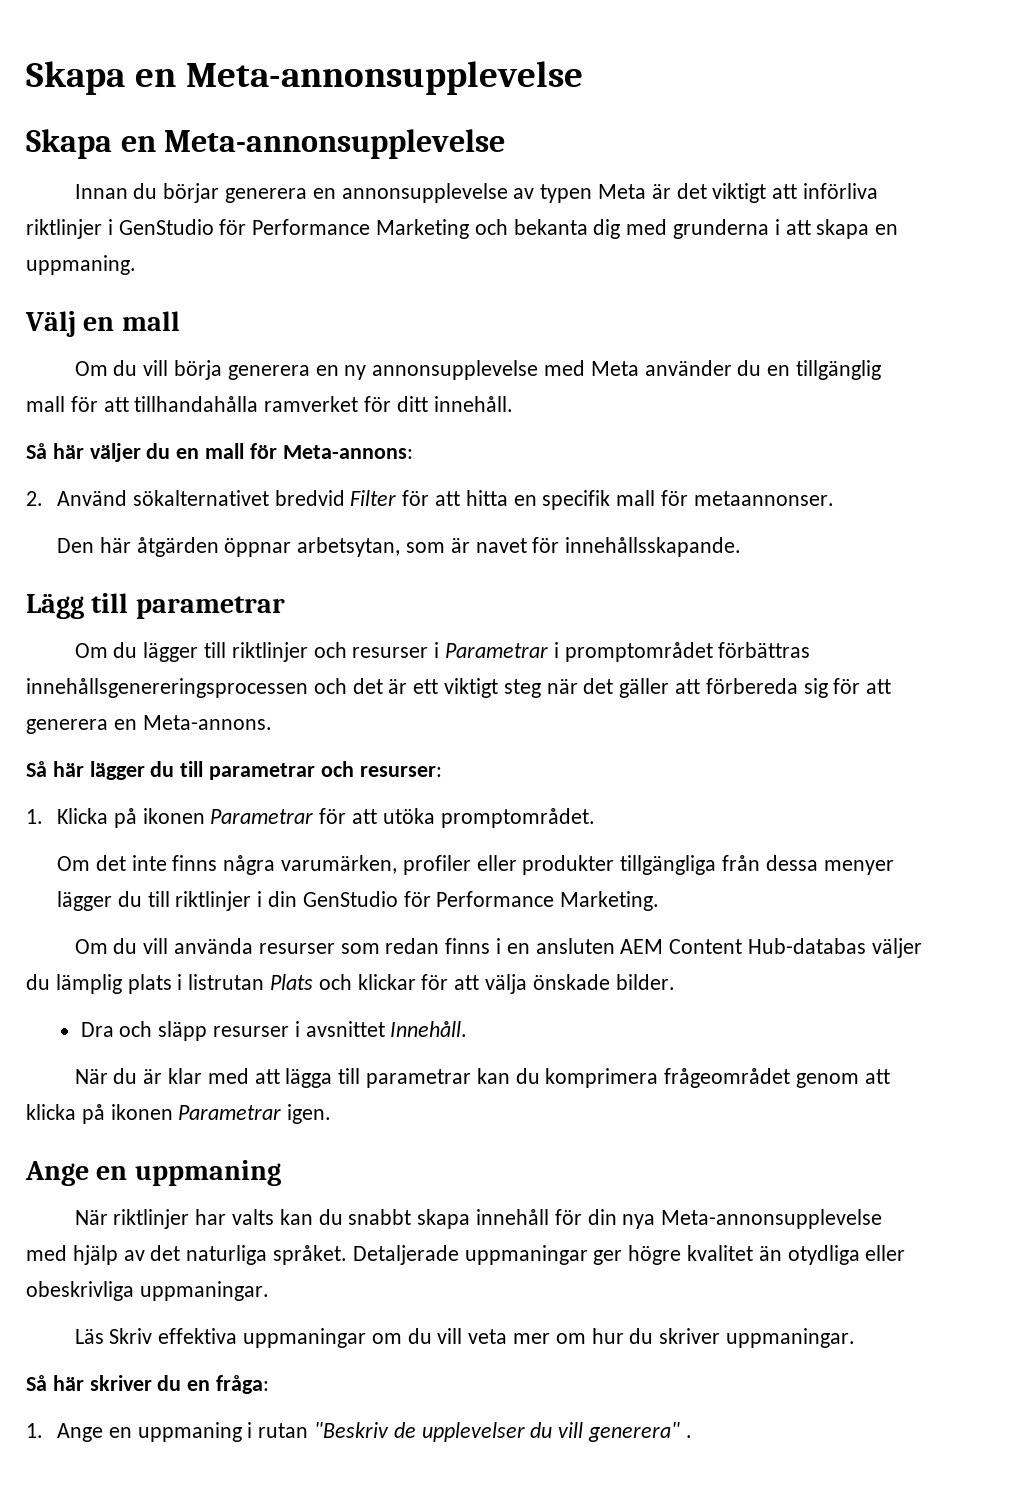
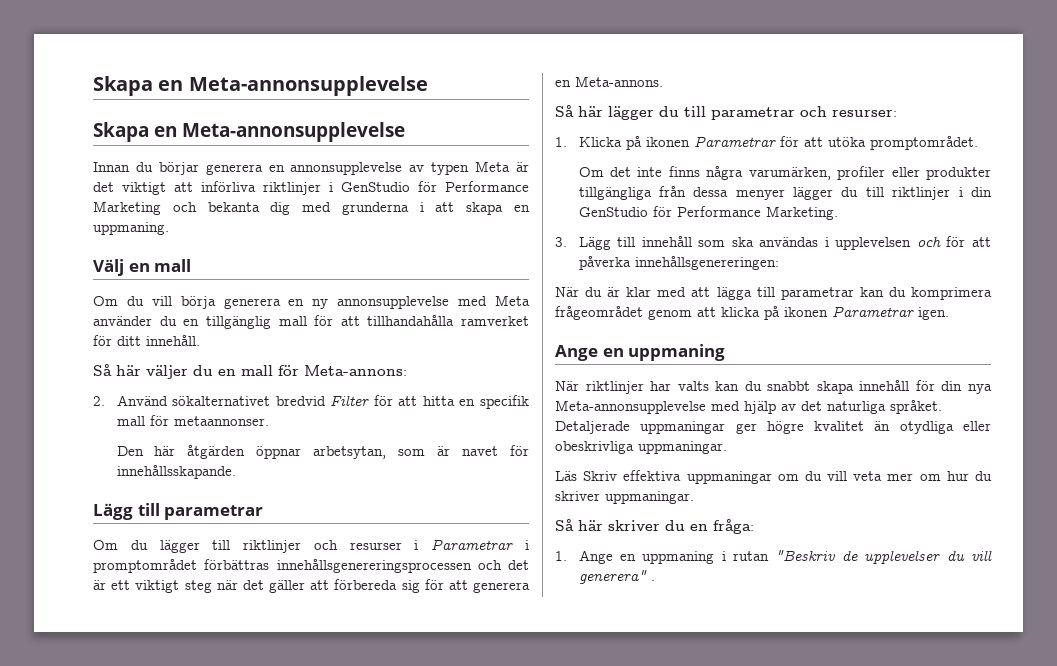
[74,938,922,958] [26,974,675,994] [80,1021,468,1041] Om du vill använda resurser som redan finns i en ansluten AEM Content Hub-databas väljer du lämplig plats i listrutan Plats och klickar för att välja önskade bilder. // Dra och släpp resurser i avsnittet Innehåll. -> [555,236,991,250] [578,256,779,270] 3. Lägg till innehåll som ska användas i upplevelsen och för att påverka innehållsgenereringen:

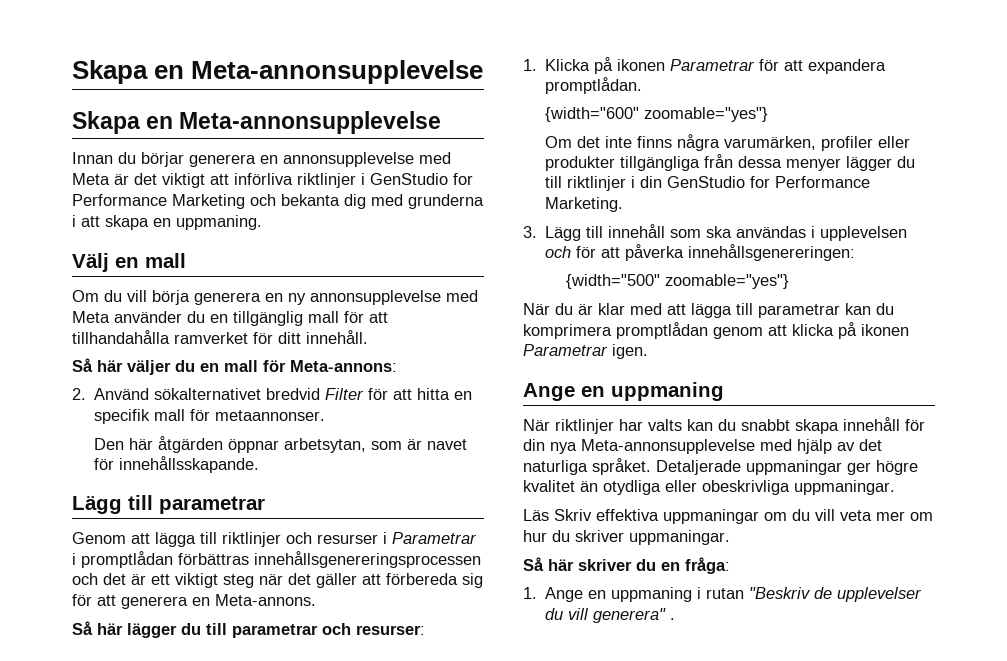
[409,162,470,175] av typen -> [419,152,451,164] med
[418,181,437,192] för -> [453,173,473,185] for
[93,540,200,553] Om du lägger -> [72,532,196,547] Genom att lägga
[93,559,197,573] promptområdet -> [81,551,173,568] promptlådan
[827,136,978,150] utöka promptområdet. -> [808,59,887,74] [545,77,643,94] [544,107,768,122] expandera promptlådan. // {width="600" zoomable="yes"}
[652,206,672,217] för -> [749,176,770,188] for
(779, 263) none -> [566,274,790,289] // {width="500" zoomable="yes"}
[555,306,643,320] frågeområdet -> [616,322,708,339] promptlådan

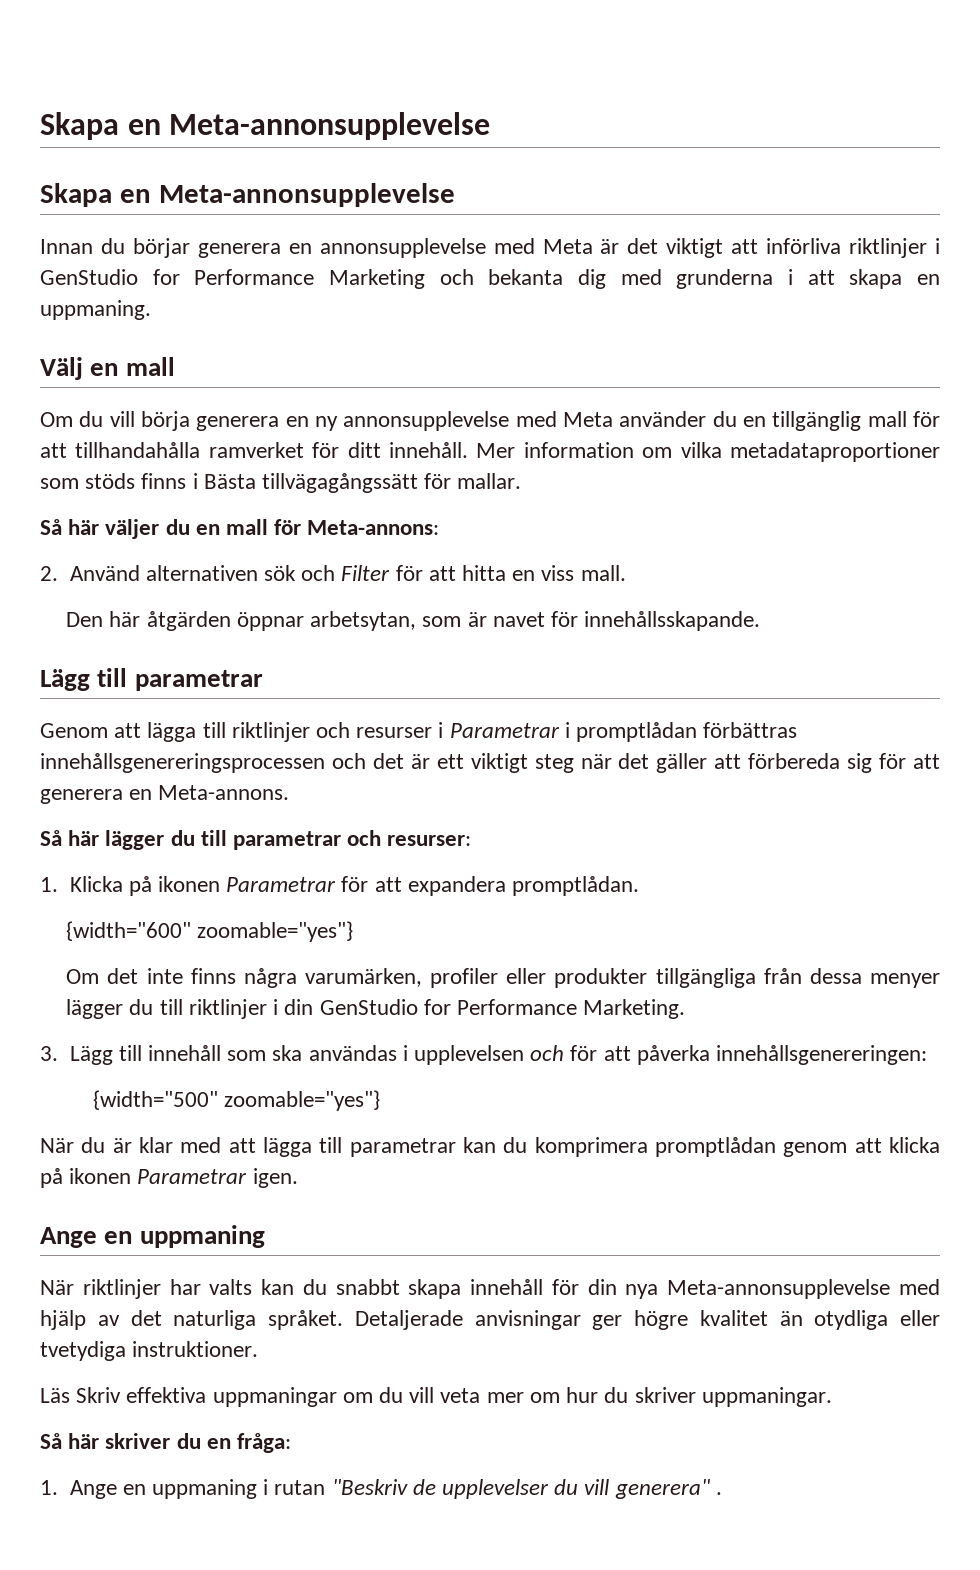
(368, 337) none -> [476,442,940,462] [40,473,522,493] Mer information om vilka metadataproportioner som stöds finns i Bästa tillvägagångssätt för mallar.
[154,388,321,400] sökalternativet bredvid -> [145,565,336,581] alternativen sök och
[94,409,326,424] specifik mall för metaannonser. -> [541,565,626,581] viss mall.
[746,460,842,475] uppmaningar -> [474,1310,581,1330] anvisningar
[702,480,895,495] obeskrivliga uppmaningar. -> [40,1341,259,1361] tvetydiga instruktioner.

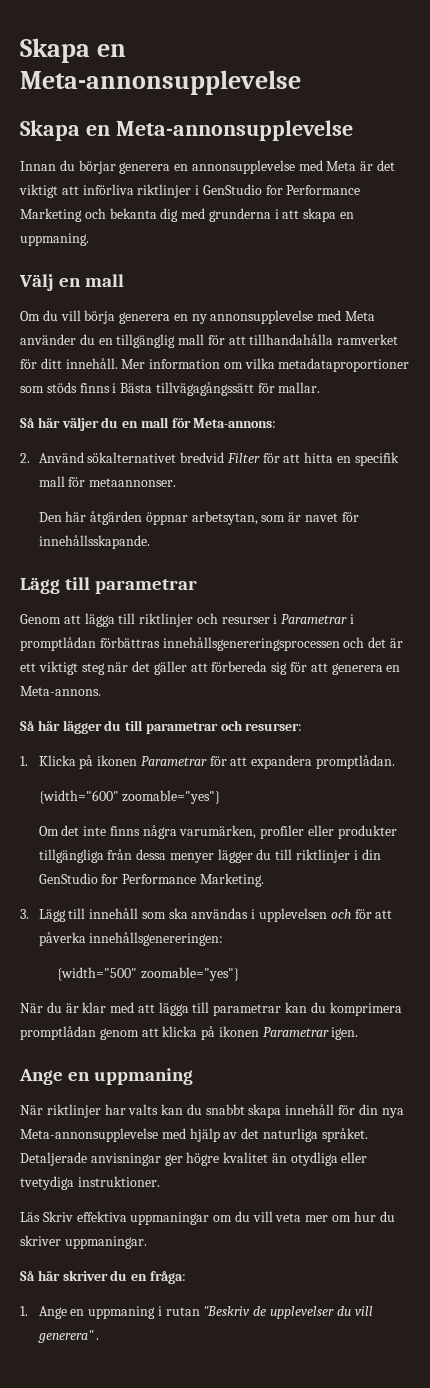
[145,565,336,581] alternativen sök och -> [87,452,225,463] sökalternativet bredvid
[541,565,626,581] viss mall. -> [354,452,399,466] [38,476,177,487] specifik mall för metaannonser.

